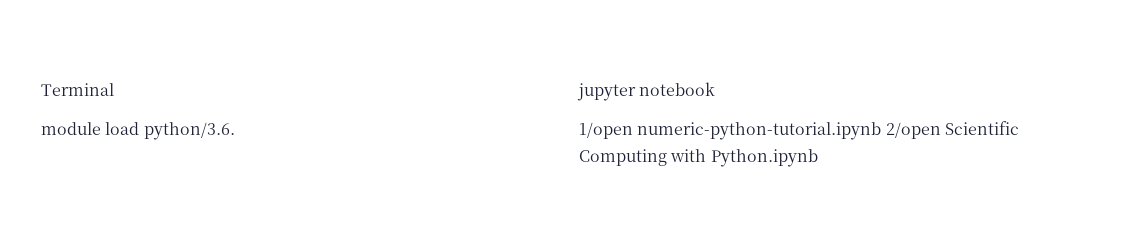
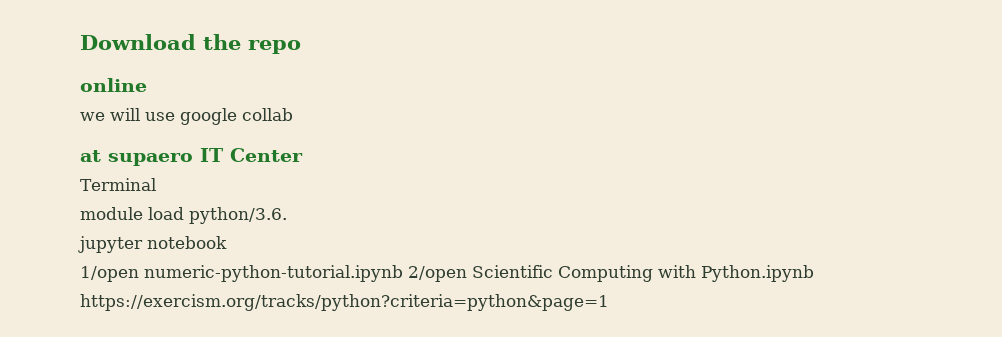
(41, 89) none -> [80,34,301,54] [80,78,147,92] [80,108,293,125] [80,148,303,166] Download the repo // online // we will use google collab // at supaero IT Center //
(818, 158) none -> [80,294,609,311] // https://exercism.org/tracks/python?criteria=python&page=1

